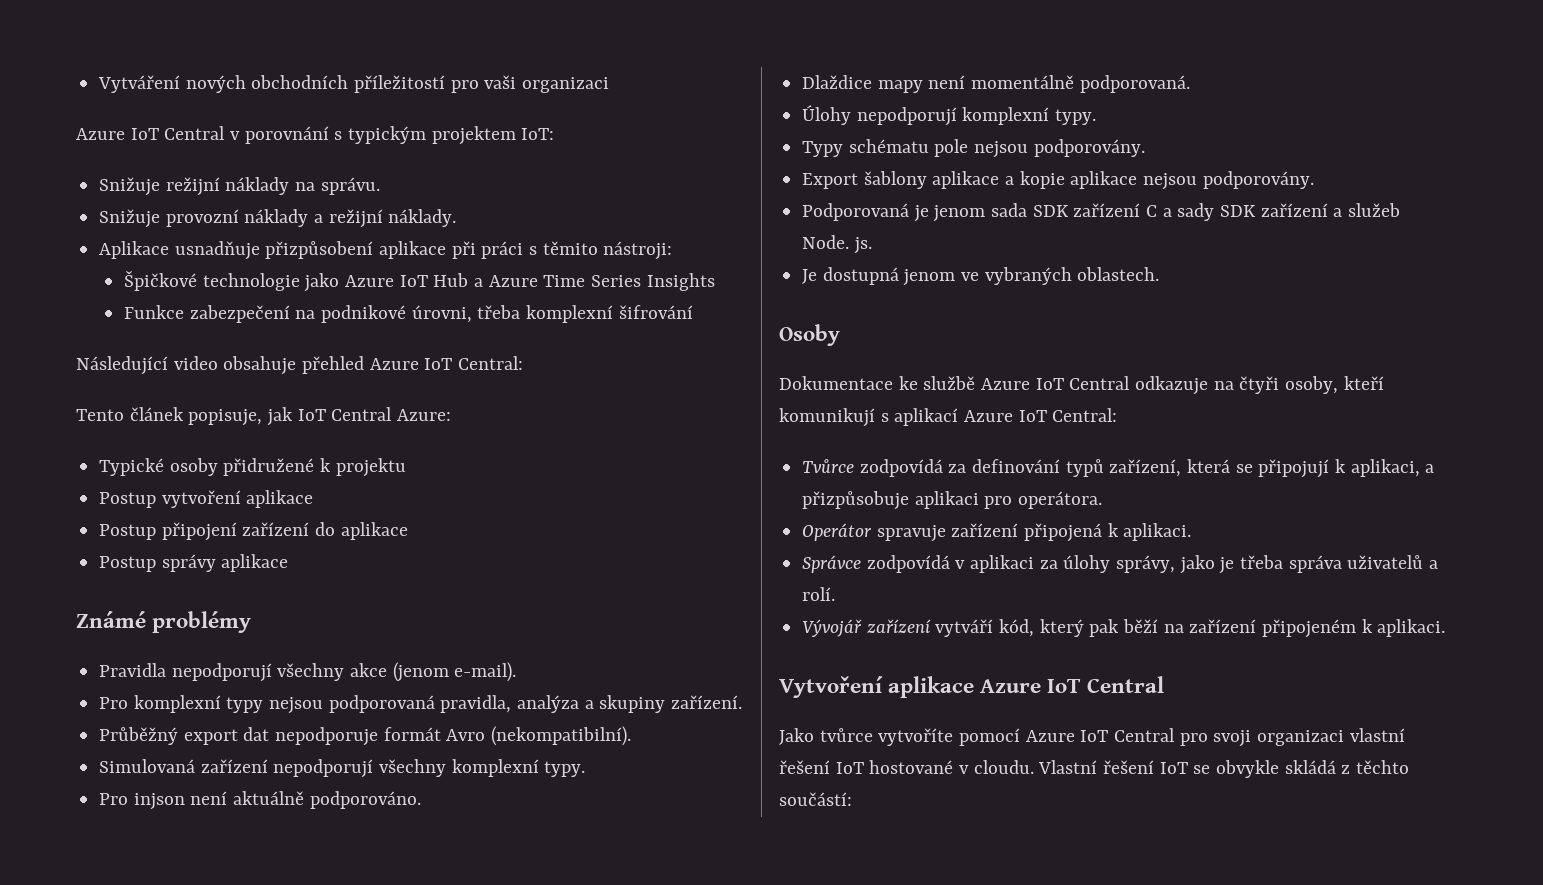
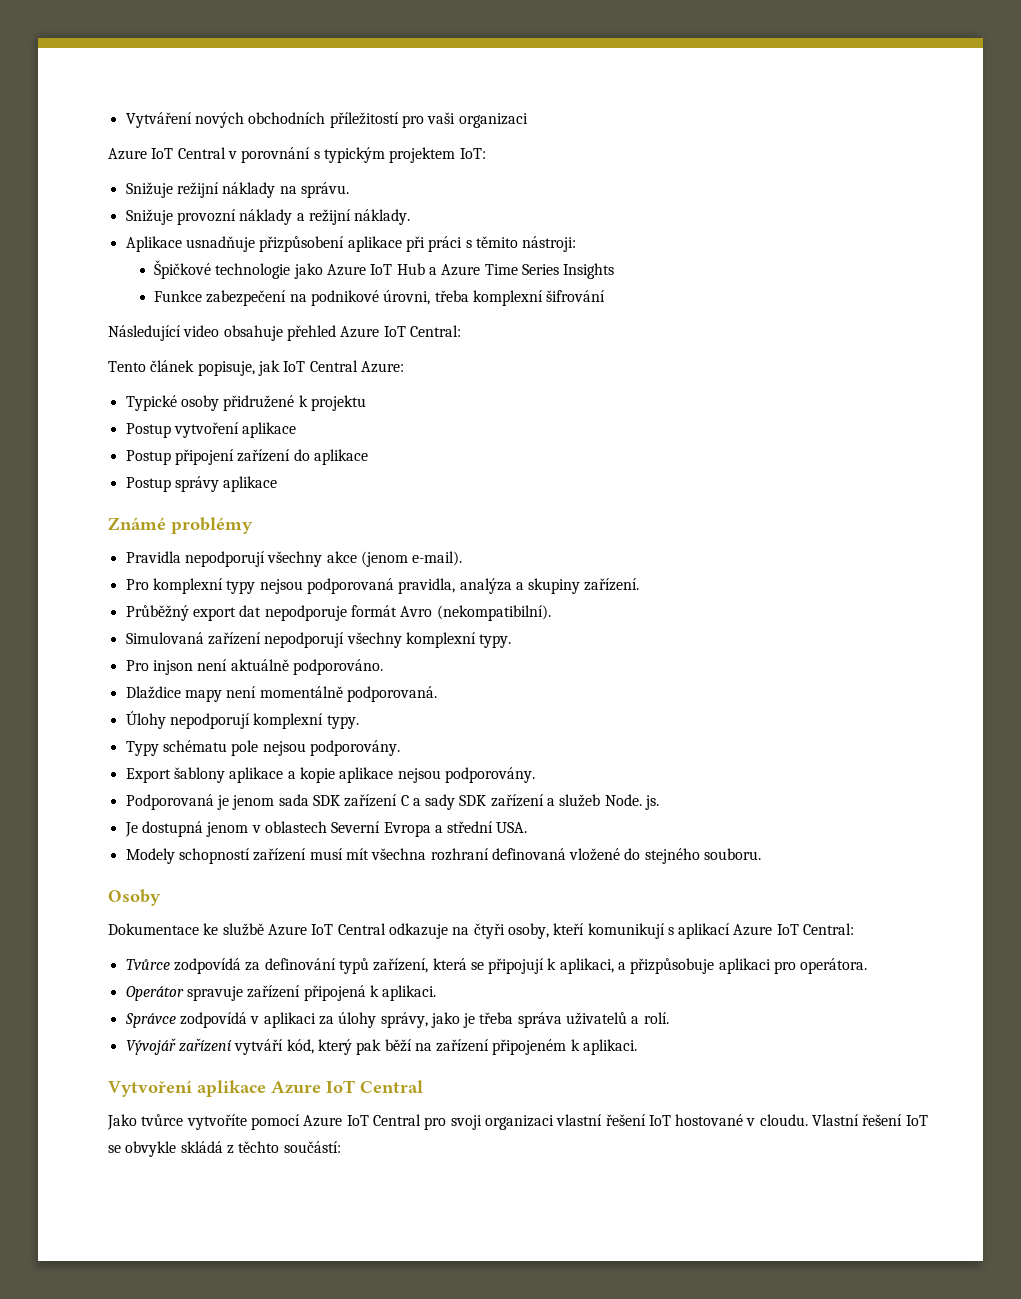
[961,267,1160,285] ve vybraných oblastech. -> [251,821,528,837] [125,848,762,864] v oblastech Severní Evropa a střední USA. // Modely schopností zařízení musí mít všechna rozhraní definovaná vložené do stejného souboru.

